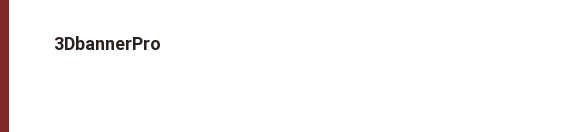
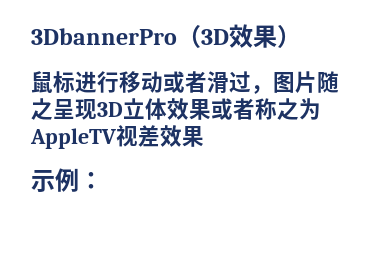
(161, 43) none -> [177,24,301,48] [31,71,339,94] [31,98,321,120] [30,125,204,149] [31,168,103,192] （3D效果） // 鼠标进行移动或者滑过，图片随之呈现3D立体效果或者称之为AppleTV视差效果 // 示例：

